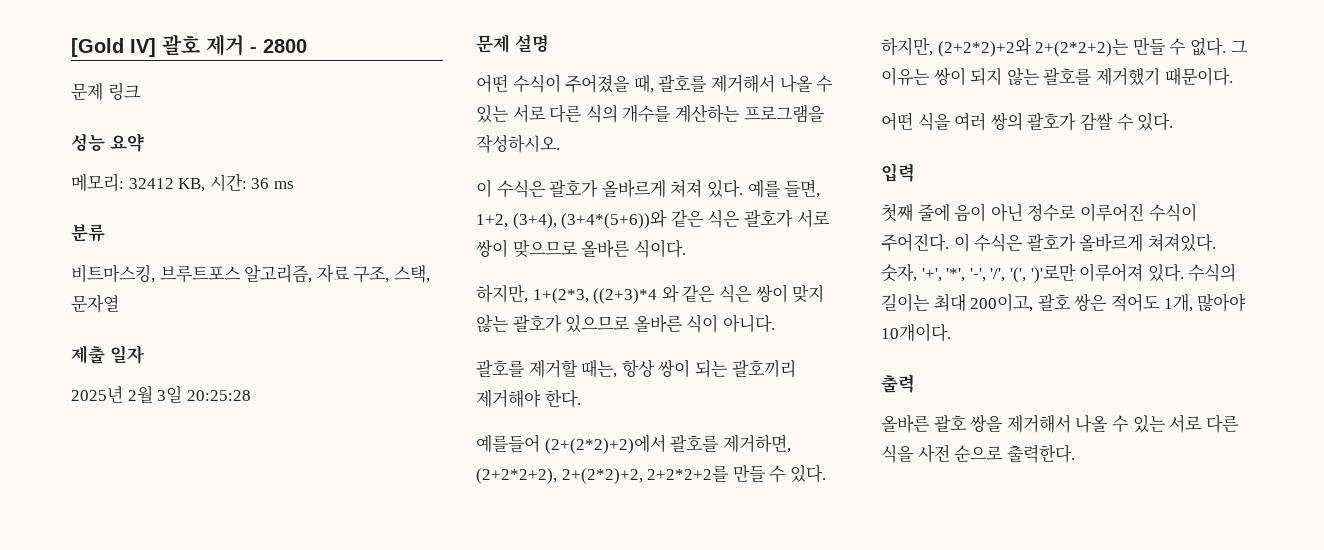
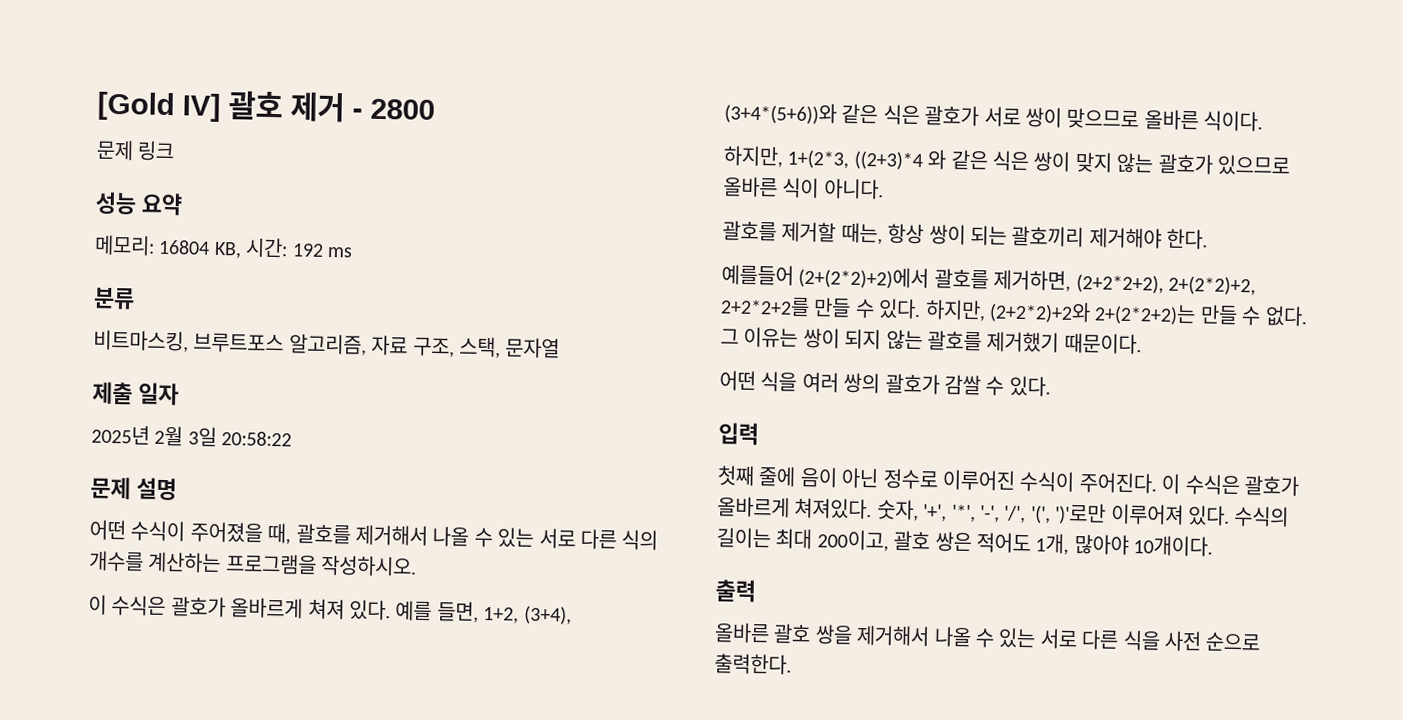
[128,178,174,189] 32412 -> [158,239,211,255] 16804
[251,178,270,189] 36 -> [291,243,324,257] 192
[186,390,251,401] 20:25:28 -> [221,431,293,447] 20:58:22

